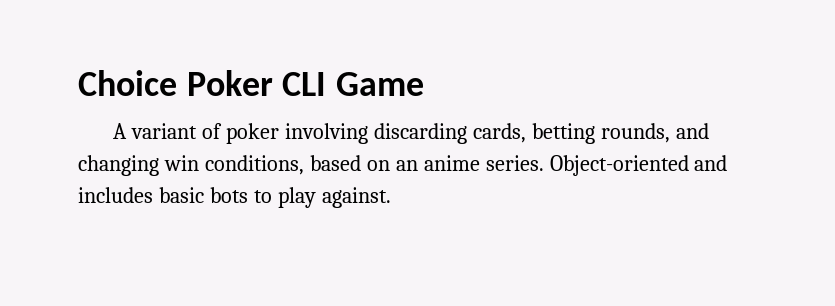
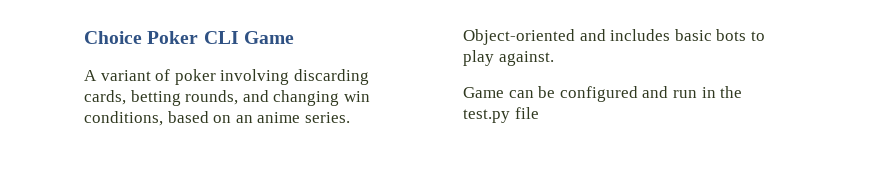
(391, 197) none -> [463,86,743,102] [463,107,539,123] // Game can be configured and run in the test.py file

